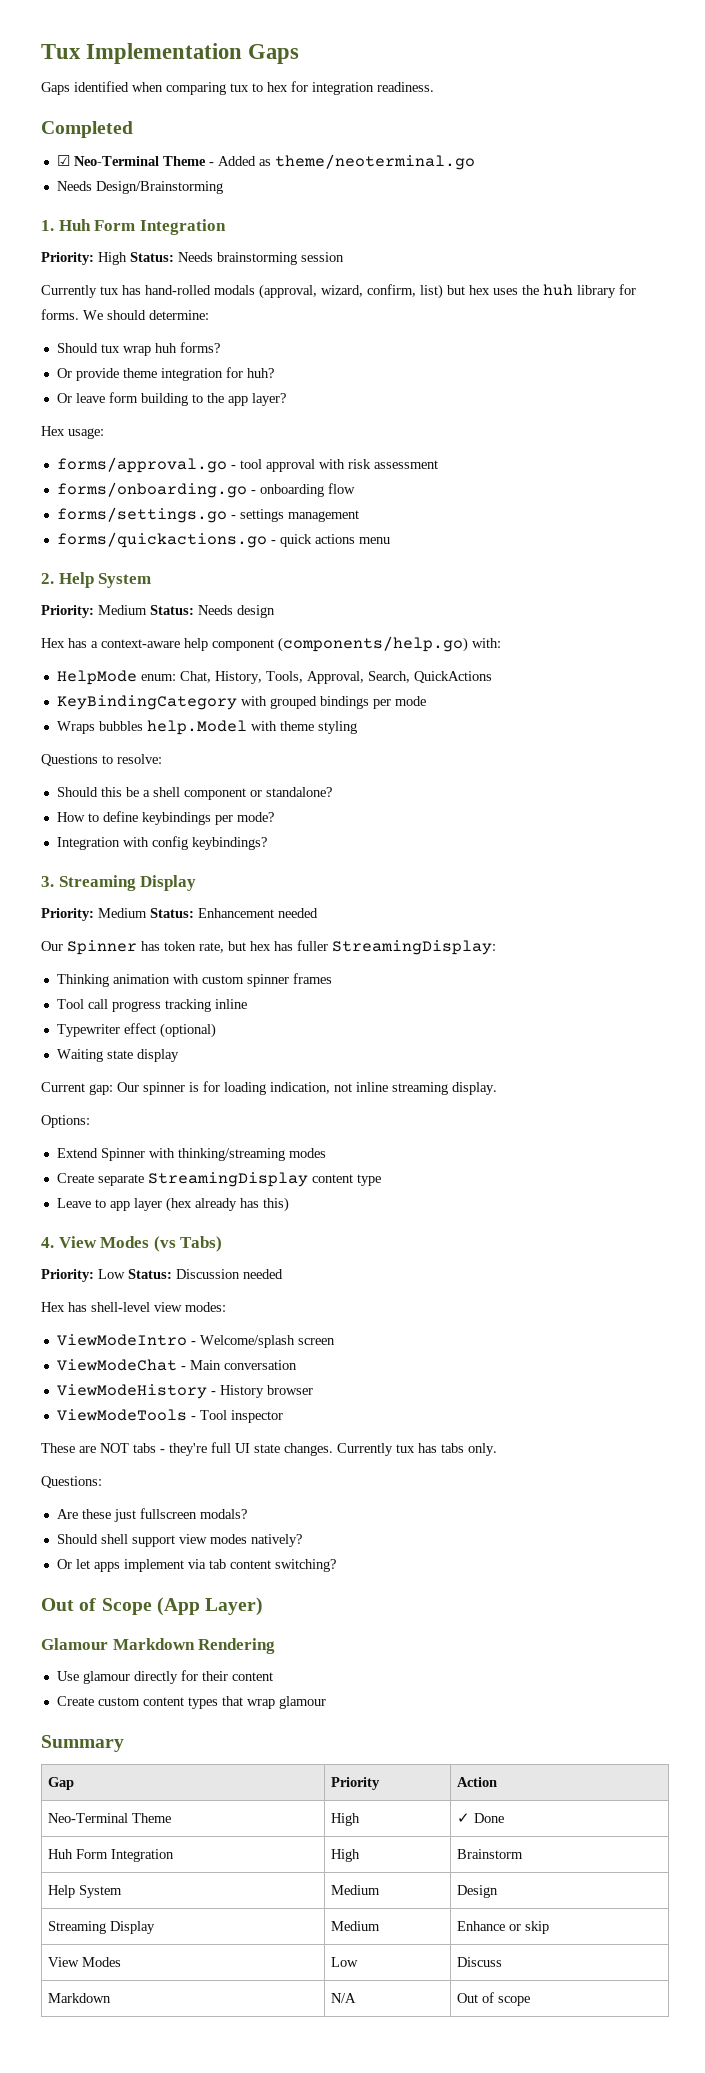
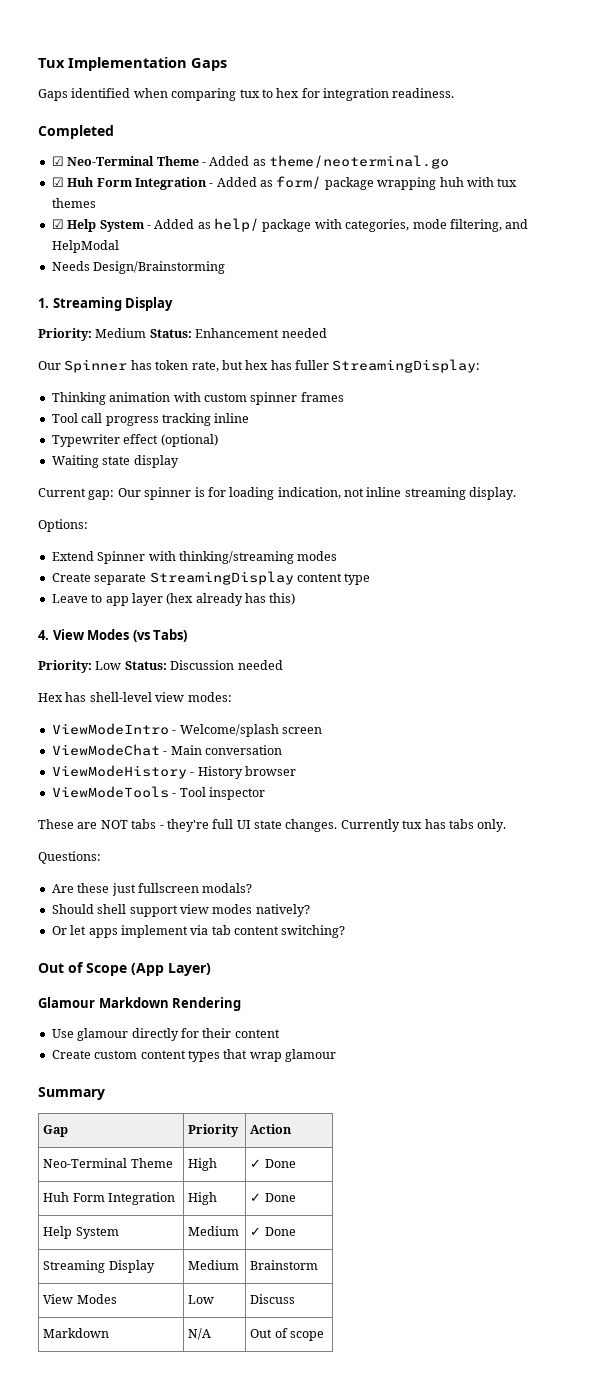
[56,181,223,194] [41,219,226,235] [41,252,344,265] [41,284,636,299] [41,309,209,320] [56,342,220,356] [56,367,274,381] [56,392,286,406] [41,426,104,439] [56,457,438,473] [56,482,355,498] [56,507,359,523] [56,532,390,548] [41,572,152,588] [41,605,275,618] [41,636,501,652] [56,670,492,685] [56,695,426,710] [56,720,357,735] [41,754,162,766] [56,787,332,800] [56,811,274,825] [56,836,267,850] [41,876,54,887] Needs Design/Brainstorming // 1. Huh Form Integration // Priority: High Status: Needs brainstorming session // Currently tux has hand-rolled modals (approval, wizard, confirm, list) but hex uses the huh library for forms. We should determine: // Should tux wrap huh forms? // Or provide theme integration for huh? // Or leave form building to the app layer? // Hex usage: // forms/approval.go - tool approval with risk assessment // forms/onboarding.go - onboarding flow // forms/settings.go - settings management // forms/quickactions.go - quick actions menu // 2. Help System // Priority: Medium Status: Needs design // Hex has a context-aware help component (components/help.go) with: // HelpMode enum: Chat, History, Tools, Approval, Search, QuickActions // KeyBindingCategory with grouped bindings per mode // Wraps bubbles help.Model with theme styling // Questions to resolve: // Should this be a shell component or standalone? // How to define keybindings per mode? // Integration with config keybindings? // 3. -> [51,176,518,190] [51,198,96,208] [51,218,529,232] [51,240,119,253] [51,261,226,274] [38,298,49,308] ☑ Huh Form Integration - Added as form/ package wrapping huh with tux themes // ☑ Help System - Added as help/ package with categories, mode filtering, and HelpModal // Needs Design/Brainstorming // 1.
[457,1849,524,1859] Brainstorm -> [250,1193,296,1202] ✓ Done
[457,1885,499,1898] Design -> [250,1227,296,1236] ✓ Done
[457,1921,550,1934] Enhance or skip -> [250,1260,319,1270] Brainstorm

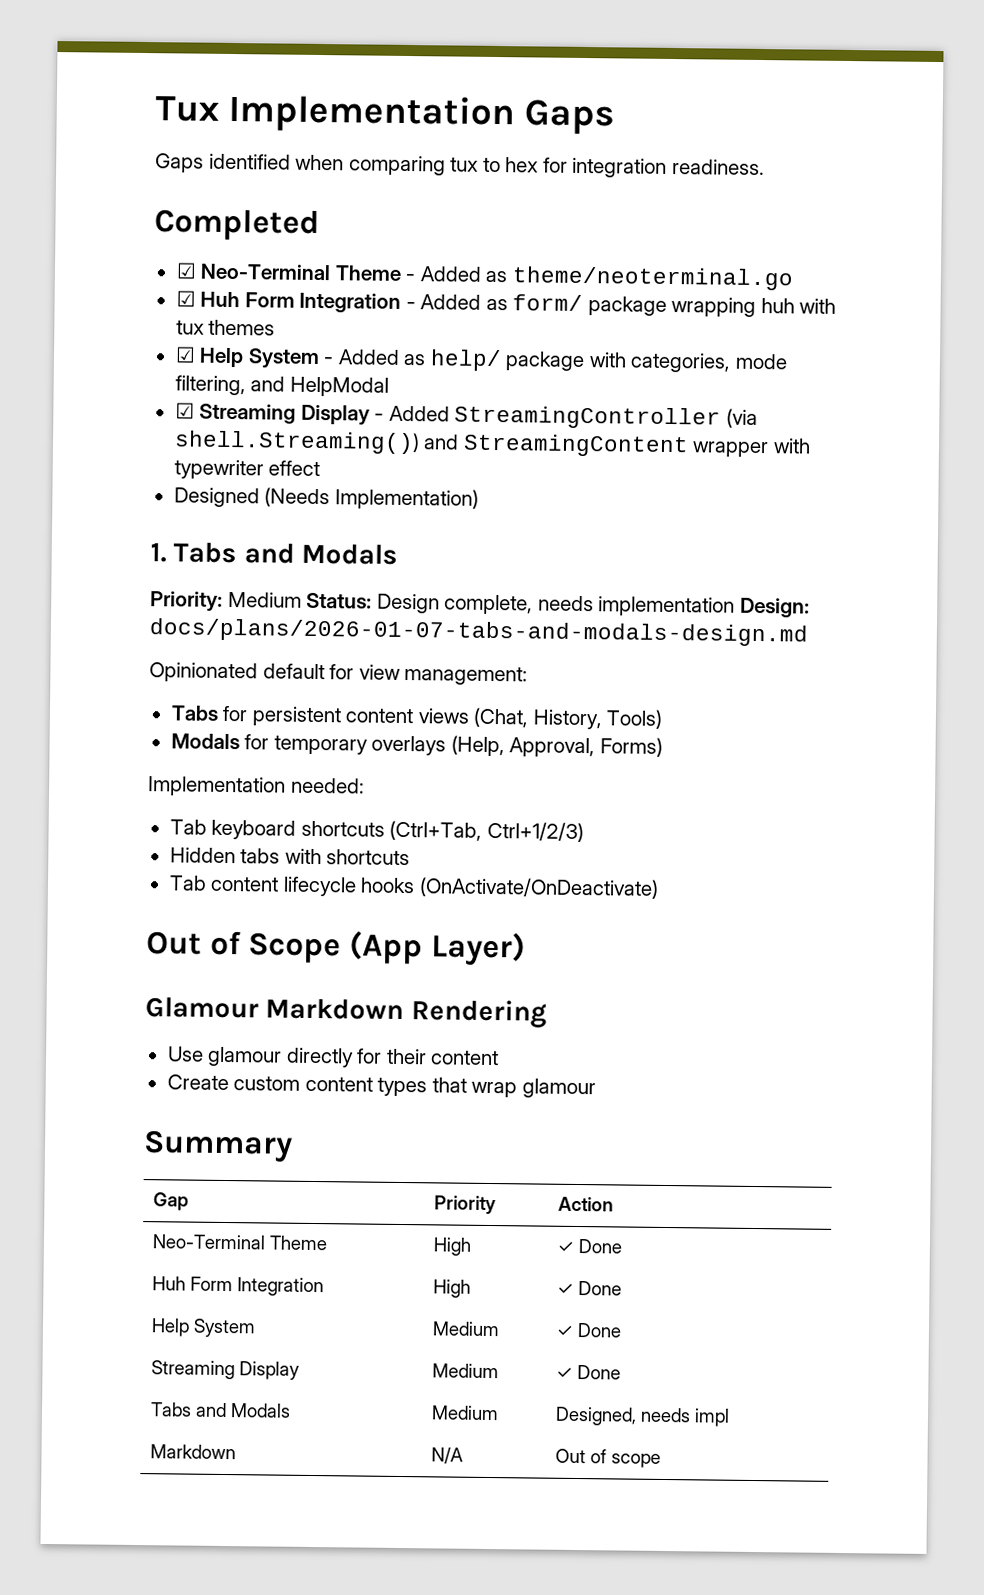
[51,261,226,274] [38,297,174,311] [38,328,327,341] [38,359,481,373] [51,392,344,405] [51,413,250,426] [51,434,218,447] [51,455,179,468] [38,487,517,500] [38,519,88,532] [51,551,338,564] [51,571,371,585] [51,593,296,606] [38,629,188,642] [38,660,283,673] [38,692,232,702] [51,723,322,737] [51,744,282,756] [51,765,296,779] [51,786,265,800] [38,819,507,832] [38,851,101,864] [51,883,253,896] [51,904,310,917] [51,925,346,938] Needs Design/Brainstorming // 1. Streaming Display // Priority: Medium Status: Enhancement needed // Our Spinner has token rate, but hex has fuller StreamingDisplay: // Thinking animation with custom spinner frames // Tool call progress tracking inline // Typewriter effect (optional) // Waiting state display // Current gap: Our spinner is for loading indication, not inline streaming display. // Options: // Extend Spinner with thinking/streaming modes // Create separate StreamingDisplay content type // Leave to app layer (hex already has this) // 4. View Modes (vs Tabs) // Priority: Low Status: Discussion needed // Hex has shell-level view modes: // ViewModeIntro - Welcome/splash screen // ViewModeChat - Main conversation // ViewModeHistory - History browser // ViewModeTools - Tool inspector // These are NOT tabs - they're full UI state changes. Currently tux has tabs only. // Questions: // Are these just fullscreen modals? // Should shell support view modes natively? // Or let apps implement via tab content switching? -> [174,402,758,430] [173,430,811,458] [173,459,321,480] [173,487,479,510] [150,542,399,565] [150,591,810,618] [149,618,808,647] [149,662,529,686] [170,705,664,730] [170,733,663,758] [148,776,365,797] [169,819,584,843] [169,847,411,866] [168,875,659,899] ☑ Streaming Display - Added StreamingController (via shell.Streaming()) and StreamingContent wrapper with typewriter effect // Designed (Needs Implementation) // 1. Tabs and Modals // Priority: Medium Status: Design complete, needs implementation Design: docs/plans/2026-01-07-tabs-and-modals-design.md // Opinionated default for view management: // Tabs for persistent content views (Chat, History, Tools) // Modals for temporary overlays (Help, Approval, Forms) // Implementation needed: // Tab keyboard shortcuts (Ctrl+Tab, Ctrl+1/2/3) // Hidden tabs with shortcuts // Tab content lifecycle hooks (OnActivate/OnDeactivate)
[250,1260,319,1270] [43,1294,117,1304] [188,1295,215,1304] [250,1294,296,1304] Brainstorm // View Modes | Low | Discuss -> [555,1364,621,1380] [149,1402,291,1418] [430,1405,499,1421] [554,1406,730,1427] ✓ Done // Tabs and Modals | Medium | Designed, needs impl

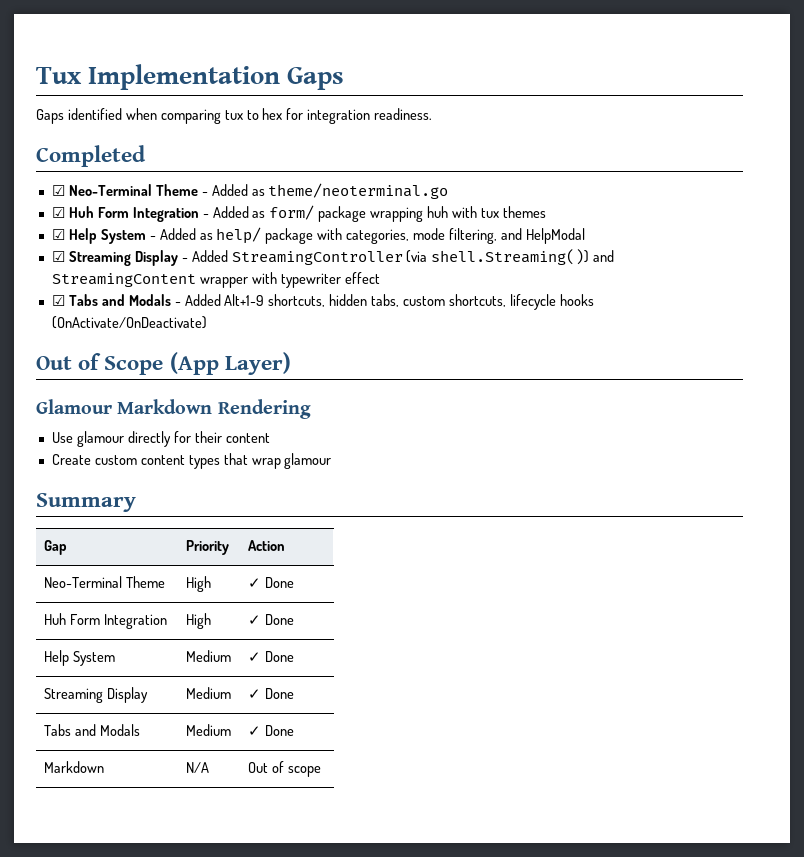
[173,487,479,510] [150,542,399,565] [150,591,810,618] [149,618,808,647] [149,662,529,686] [170,705,664,730] [170,733,663,758] [148,776,365,797] [169,819,584,843] [169,847,411,866] [168,875,280,892] Designed (Needs Implementation) // 1. Tabs and Modals // Priority: Medium Status: Design complete, needs implementation Design: docs/plans/2026-01-07-tabs-and-modals-design.md // Opinionated default for view management: // Tabs for persistent content views (Chat, History, Tools) // Modals for temporary overlays (Help, Approval, Forms) // Implementation needed: // Tab keyboard shortcuts (Ctrl+Tab, Ctrl+1/2/3) // Hidden tabs with shortcuts // Tab content -> [51,294,506,307] ☑ Tabs and Modals - Added Alt+1-9 shortcuts, hidden tabs, custom shortcuts,
[554,1406,730,1427] Designed, needs impl -> [248,725,295,736] ✓ Done

